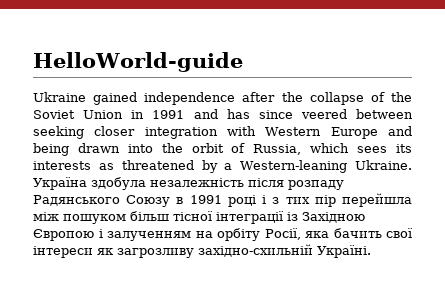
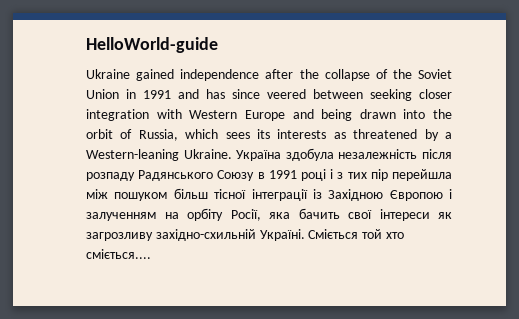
(371, 251) none -> [308,229,404,239] [86,249,151,259] Сміється той хто сміється....

